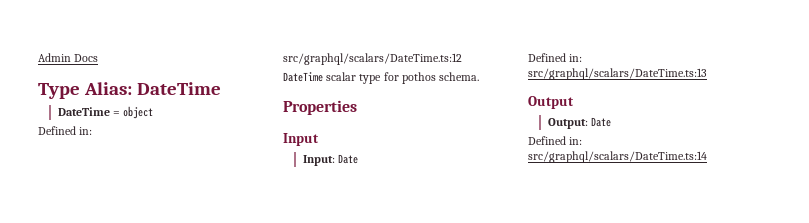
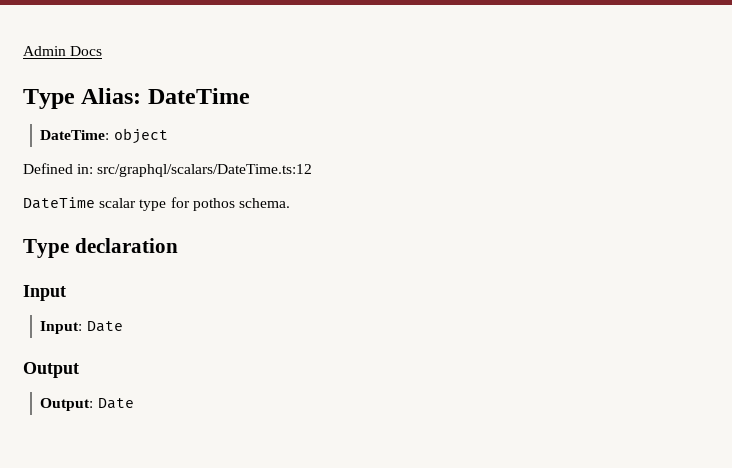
[57,107,120,116] DateTime = -> [40,130,110,140] DateTime:
[283,100,357,115] Properties -> [23,238,178,258] Type declaration
[528,53,583,62] [528,68,707,80] // Defined in: src/graphql/scalars/DateTime.ts:13 -> (123, 326) none
[528,136,583,145] [528,151,707,163] // Defined in: src/graphql/scalars/DateTime.ts:14 -> (134, 403) none

